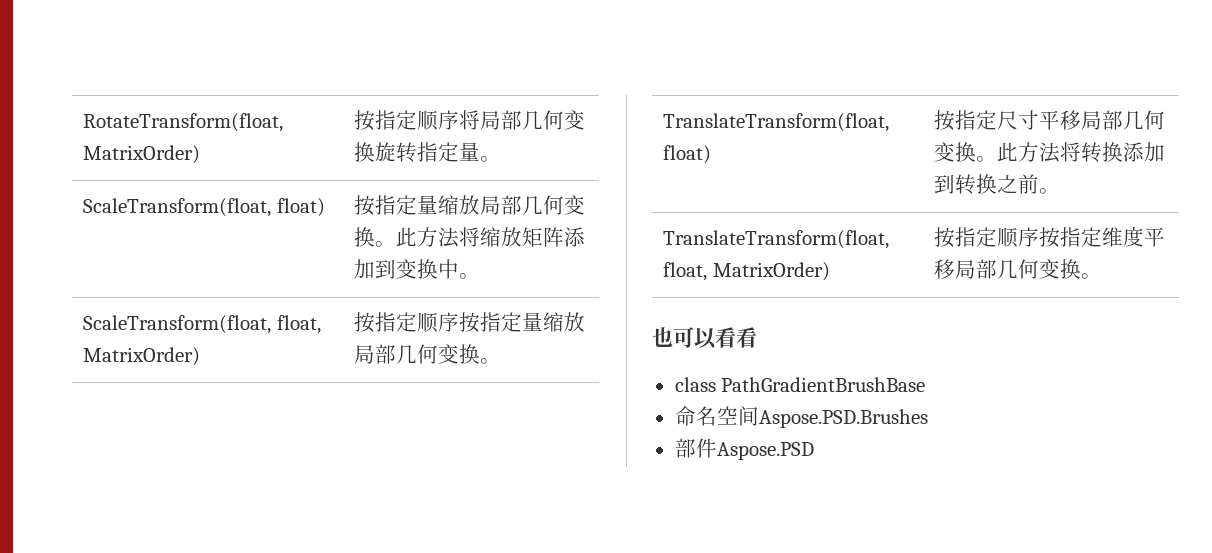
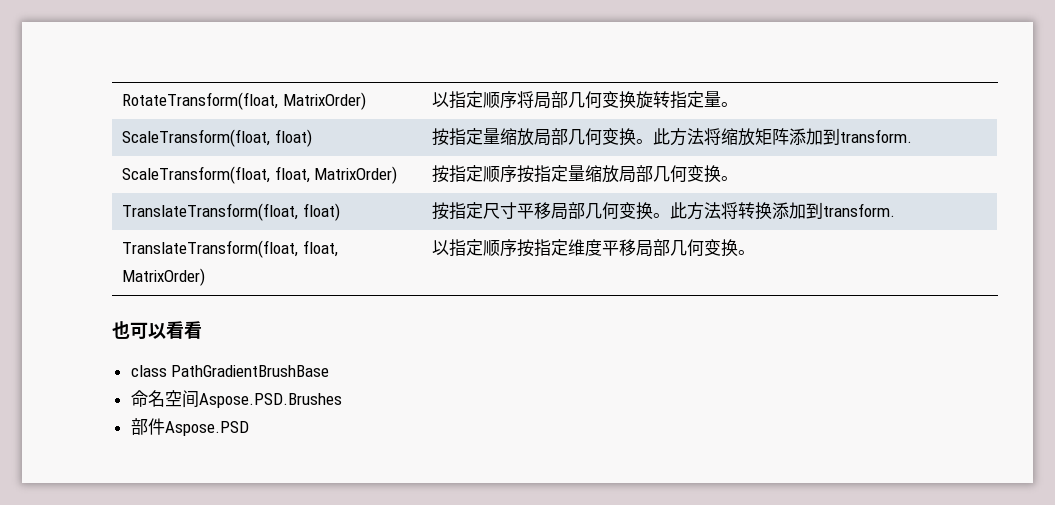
[354,110,376,131] 按 -> [431,92,449,107] 以
[396,259,481,279] 变换中。 -> [839,129,912,143] transform.
[955,174,1061,195] 转换之前。 -> [822,203,895,217] transform.
[934,227,956,248] 按 -> [431,240,449,255] 以

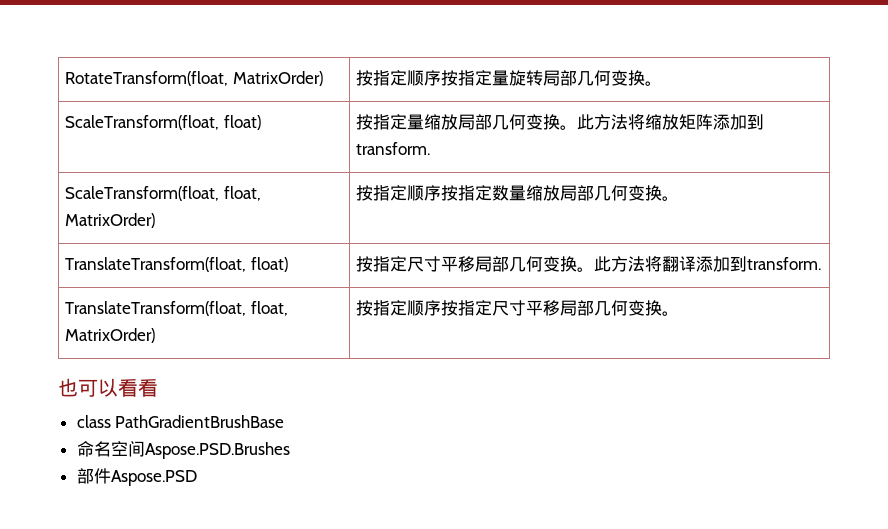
[431,91,721,109] 以指定顺序将局部几何变换旋转指定量 -> [356,70,646,86] 按指定顺序按指定量旋转局部几何变换
(568, 173) none -> [492,185,510,201] 数
[737,202,772,220] 转换 -> [662,256,697,272] 翻译
[431,239,602,257] 以指定顺序按指定维度 -> [356,300,527,316] 按指定顺序按指定尺寸

